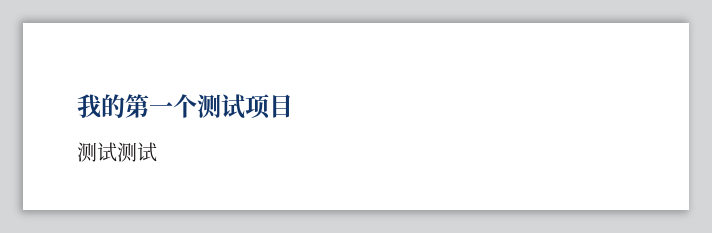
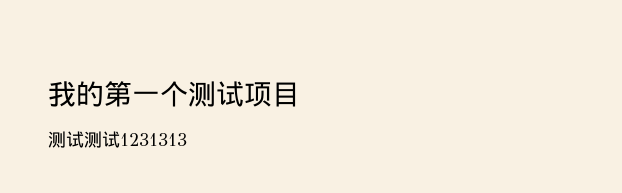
(157, 152) none -> [120,133,187,146] 1231313

